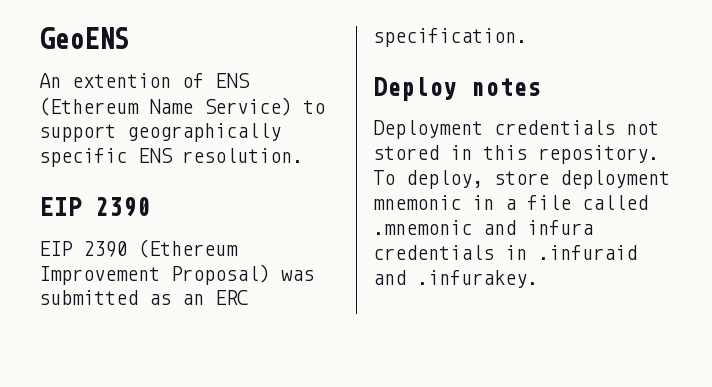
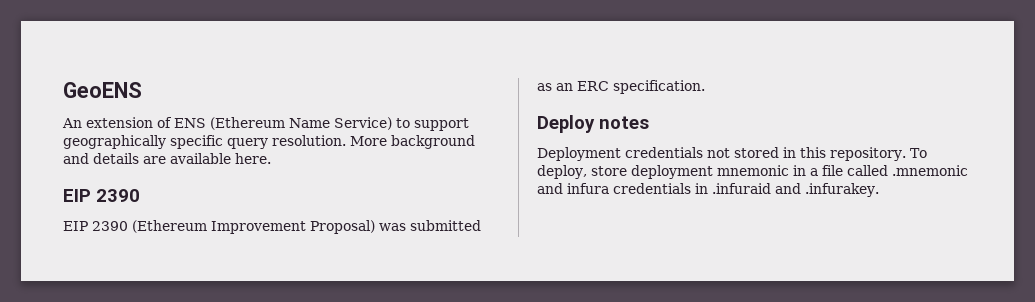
[72,73,171,88] extention -> [86,117,153,128] extension
[138,148,173,163] ENS -> [227,138,268,149] query
(303, 155) none -> [350,135,475,149] [63,153,271,164] More background and details are available here.

